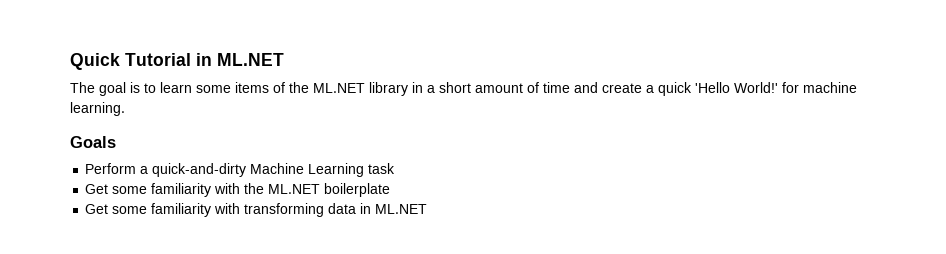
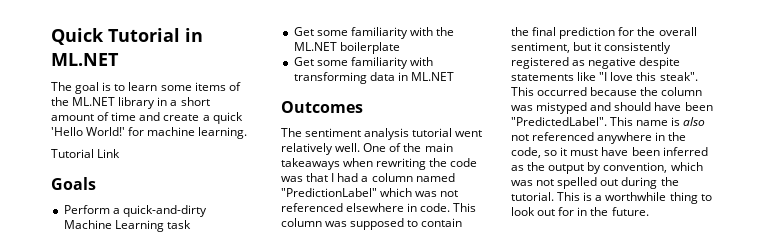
(125, 109) none -> [51,149,121,158] // Tutorial Link
(428, 209) none -> [281,101,363,113] [281,128,483,140] [281,143,453,155] [281,158,478,170] [281,173,455,182] [281,188,459,197] [281,203,477,212] [281,218,463,230] [511,27,697,39] [511,42,672,54] [511,57,681,69] [511,72,698,81] [511,87,703,96] [511,102,713,114] [511,117,706,126] [511,132,687,144] [511,147,708,158] [511,162,703,174] [511,177,679,189] [511,192,712,204] [511,207,649,216] // Outcomes // The sentiment analysis tutorial went relatively well. One of the main takeaways when rewriting the code was that I had a column named "PredictionLabel" which was not referenced elsewhere in code. This column was supposed to contain the final prediction for the overall sentiment, but it consistently registered as negative despite statements like "I love this steak". This occurred because the column was mistyped and should have been "PredictedLabel". This name is also not referenced anywhere in the code, so it must have been inferred as the output by convention, which was not spelled out during the tutorial. This is a worthwhile thing to look out for in the future.

